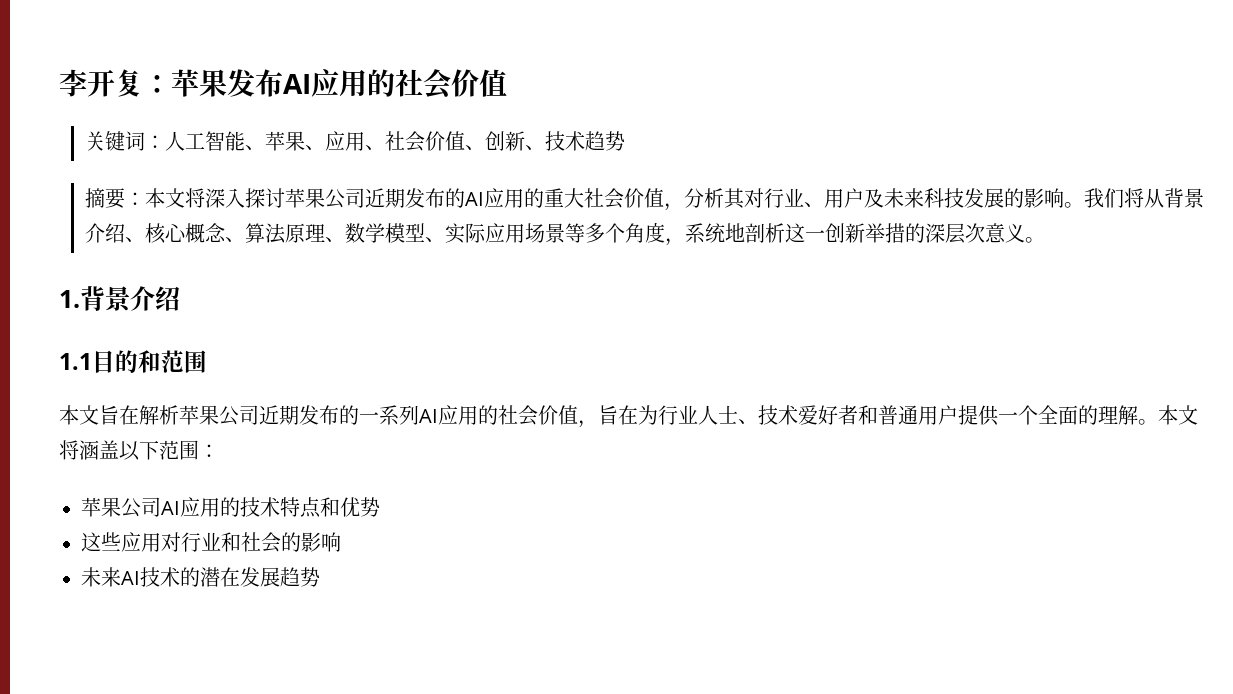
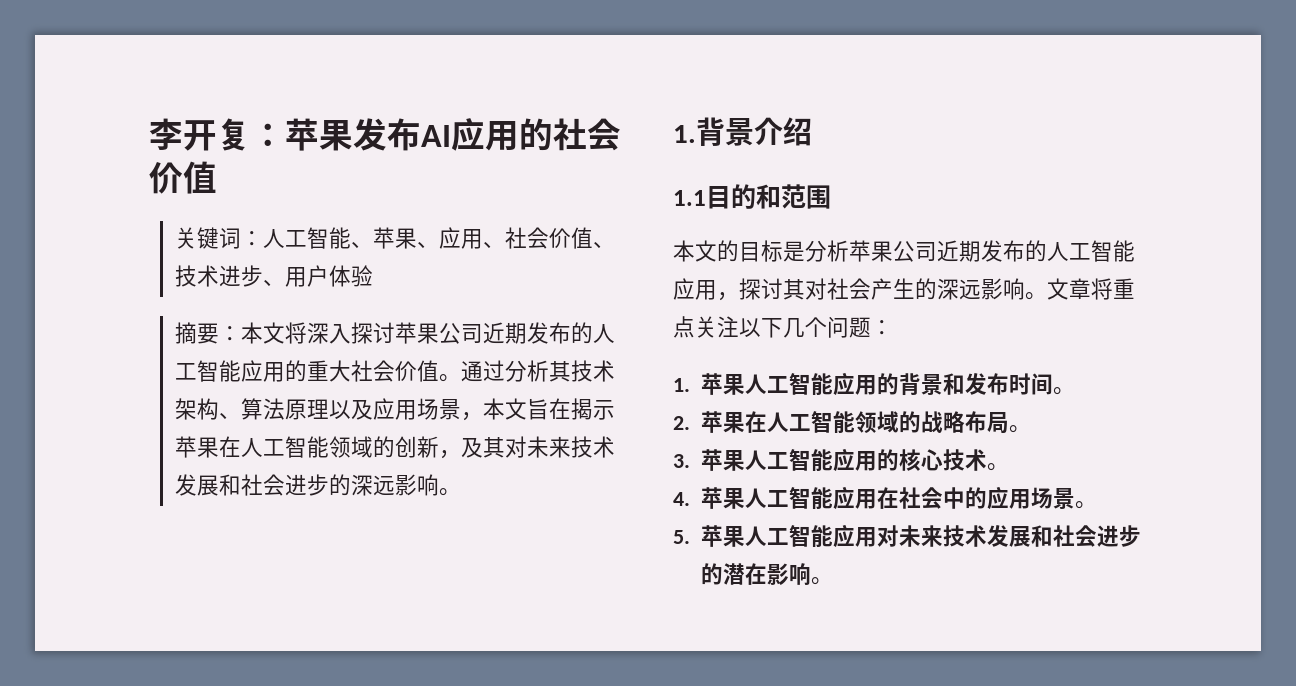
[485,131,626,151] 创新、技术趋势 -> [174,265,373,287] 技术进步、用户体验
[465,192,485,206] AI -> [592,324,615,343] [174,360,241,382] 人工智能
[664,188,1205,211] [85,222,1026,246] ，分析其对行业、用户及未来科技发展的影响。我们将从背景介绍、核心概念、算法原理、数学模型、实际应用场景等多个角度，系统地剖析这一创新举措的深层次意义 -> [438,360,615,382] [174,398,615,421] [174,436,615,459] [174,474,439,496] 。通过分析其技术架构、算法原理以及应用场景，本文旨在揭示苹果在人工智能领域的创新，及其对未来技术发展和社会进步的深远影响
[99,405,159,425] 旨在解 -> [717,240,827,262] 的目标是分
[359,405,1198,428] [59,440,219,461] [81,497,380,518] [81,532,341,553] [81,567,320,587] 一系列AI应用的社会价值，旨在为行业人士、技术爱好者和普通用户提供一个全面的理解。本文将涵盖以下范围： // 苹果公司AI应用的技术特点和优势 // 这些应用对行业和社会的影响 // 未来AI技术的潜在发展趋势 -> [1047,240,1135,262] [673,278,1135,301] [673,316,893,338] [673,372,1075,396] [673,411,1031,434] [673,448,1009,472] [673,486,1097,510] [673,524,1141,548] [700,563,833,586] 人工智能应用，探讨其对社会产生的深远影响。文章将重点关注以下几个问题： // 1.苹果人工智能应用的背景和发布时间。 // 2.苹果在人工智能领域的战略布局。 // 3.苹果人工智能应用的核心技术。 // 4.苹果人工智能应用在社会中的应用场景。 // 5.苹果人工智能应用对未来技术发展和社会进步的潜在影响。

